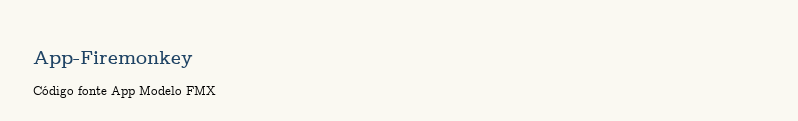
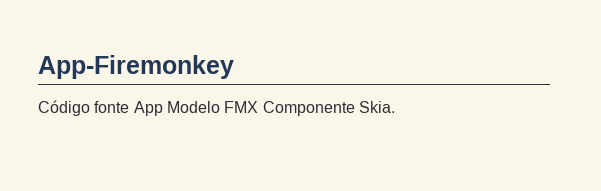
(216, 90) none -> [262,101,395,116] Componente Skia.

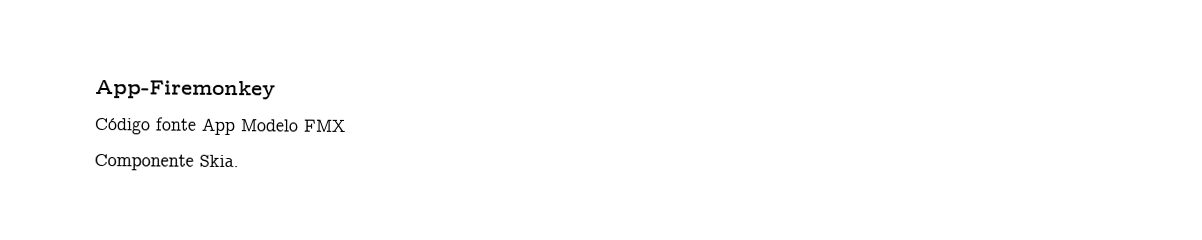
(259, 107) none -> (345, 125) //

